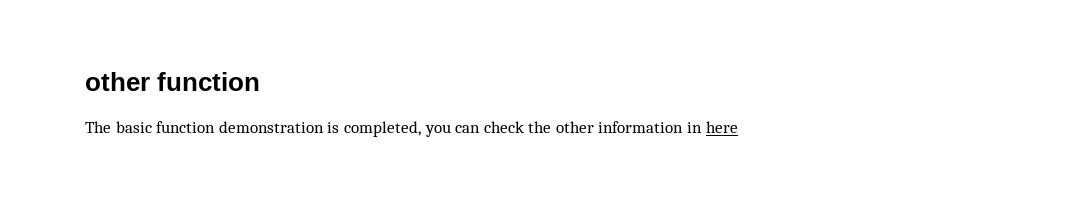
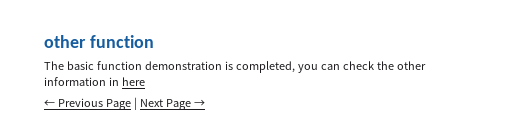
(738, 127) none -> [44,97,205,110] // ← Previous Page | Next Page →

